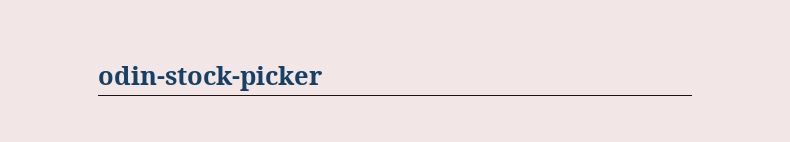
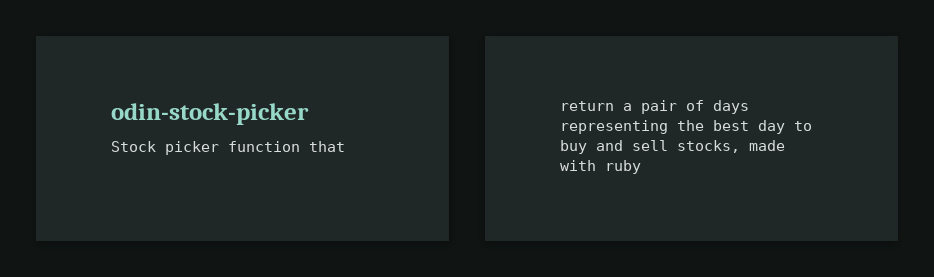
(322, 78) none -> [111,141,345,155] [560,100,749,114] [560,120,812,134] [560,140,785,154] [560,160,641,174] // Stock picker function that return a pair of days representing the best day to buy and sell stocks, made with ruby

